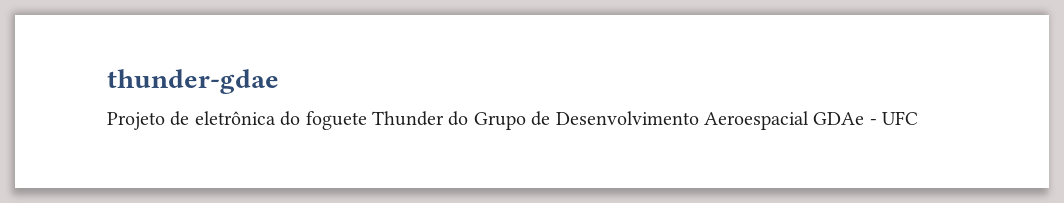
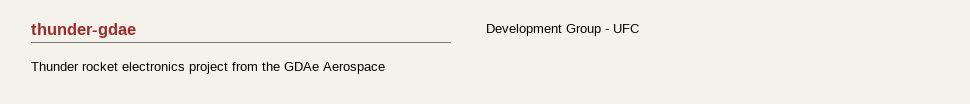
[107,111,865,130] Projeto de eletrônica do foguete Thunder do Grupo de Desenvolvimento Aeroespacial GDAe -> [31,62,385,74] [486,24,601,36] Thunder rocket electronics project from the GDAe Aerospace Development Group

